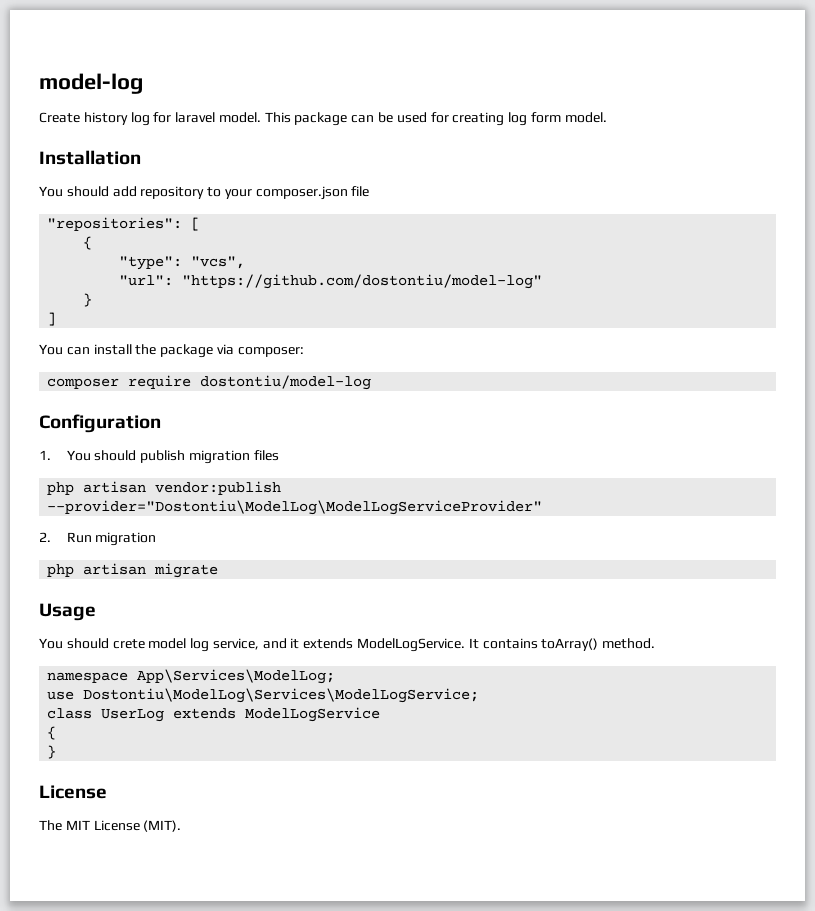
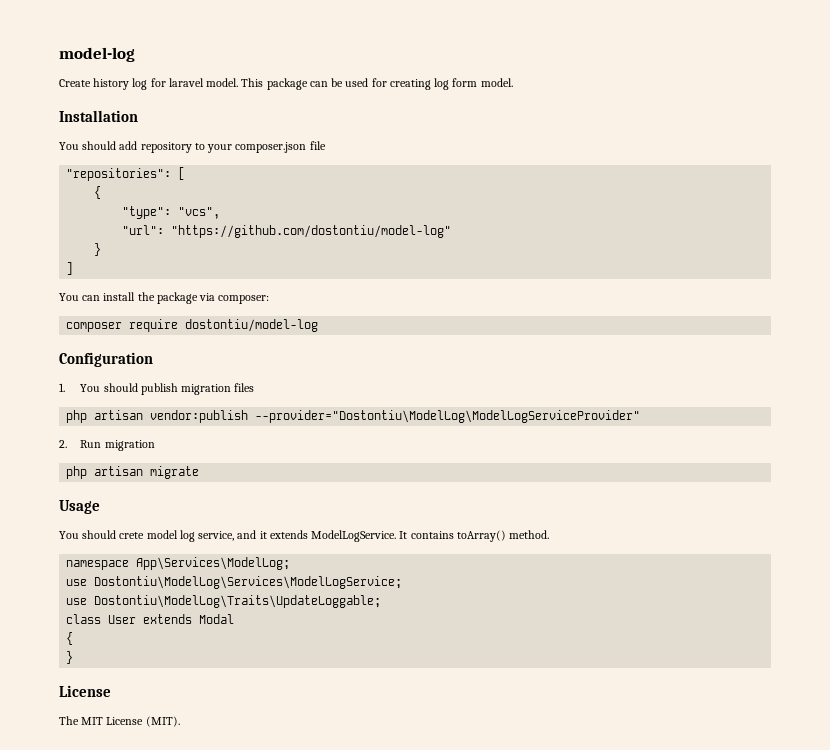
(480, 695) none -> [66,595,382,608] // use Dostontiu\ModelLog\Traits\UpdateLoggable;
[101,707,381,722] UserLog extends ModelLogService -> [108,614,235,624] User extends Modal

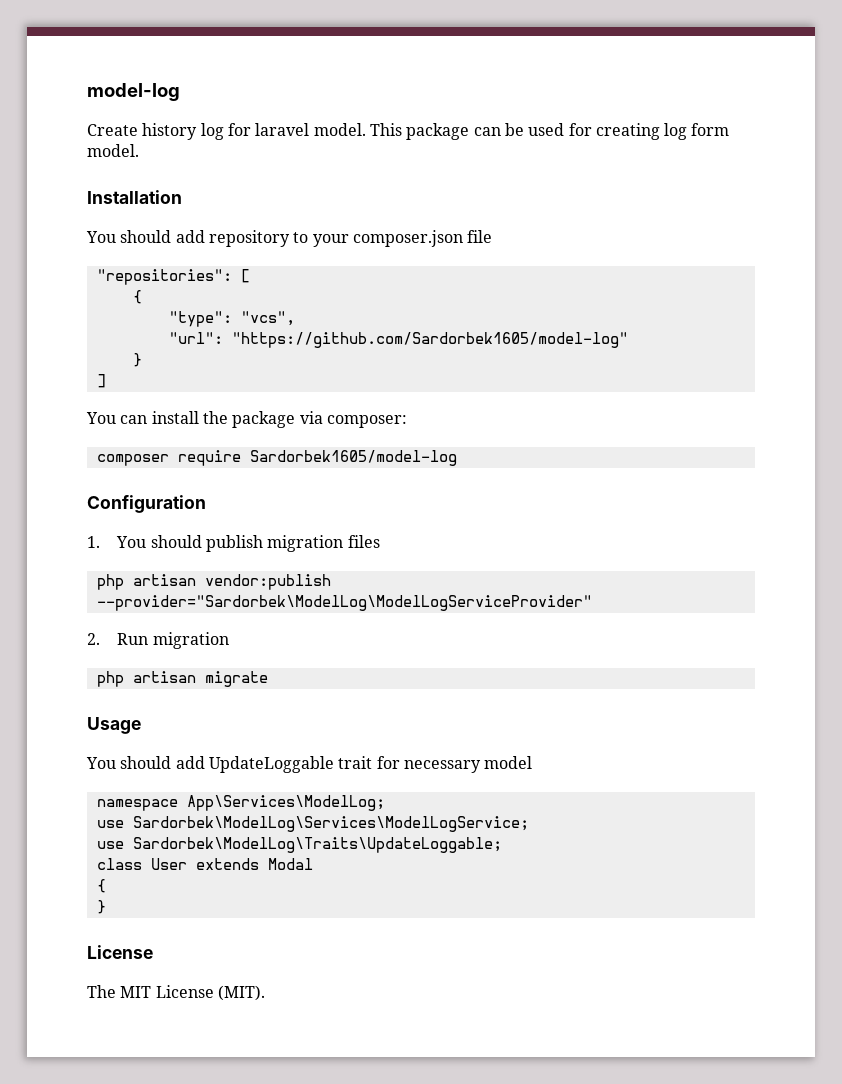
[171,225,452,238] "https://github.com/dostontiu/model-log" -> [231,332,628,348] "https://github.com/Sardorbek1605/model-log"
[185,319,319,332] dostontiu/model-log -> [249,450,457,466] Sardorbek1605/model-log
[255,410,641,423] --provider="Dostontiu\ModelLog\ModelLogServiceProvider" -> [96,595,592,611] --provider="Sardorbek\ModelLog\ModelLogServiceProvider"
[119,530,550,542] crete model log service, and it extends ModelLogService. It contains toArray() method. -> [175,756,533,773] add UpdateLoggable trait for necessary model
[94,576,403,589] [66,595,382,608] Dostontiu\ModelLog\Services\ModelLogService; // use Dostontiu\ModelLog\Traits\UpdateLoggable; -> [132,816,529,832] [96,837,502,853] Sardorbek\ModelLog\Services\ModelLogService; // use Sardorbek\ModelLog\Traits\UpdateLoggable;

